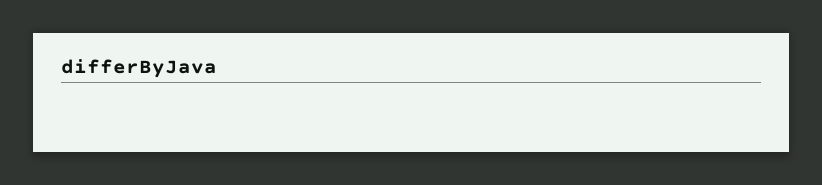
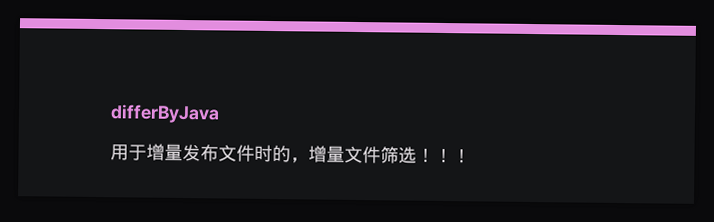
(217, 68) none -> [110,143,471,164] // 用于增量发布文件时的，增量文件筛选！！！

